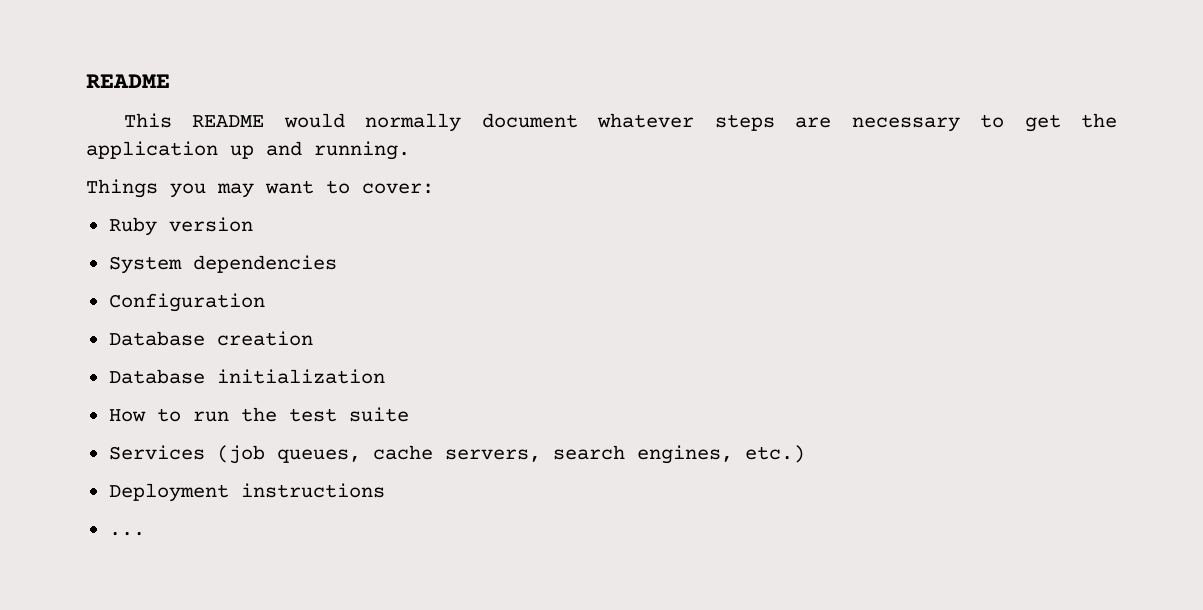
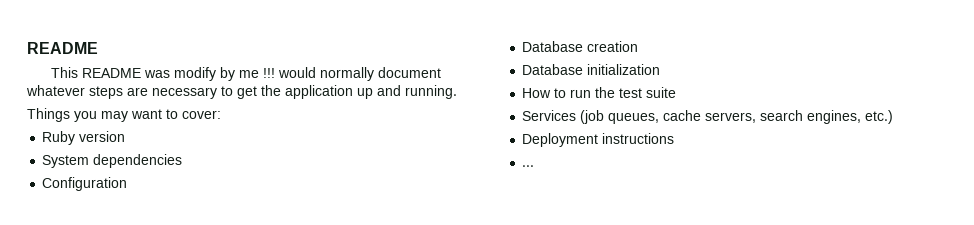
(265, 121) none -> [143,67,275,81] was modify by me !!!

